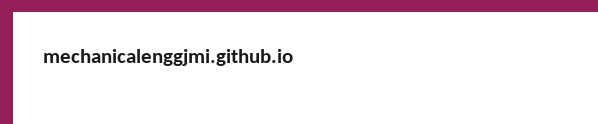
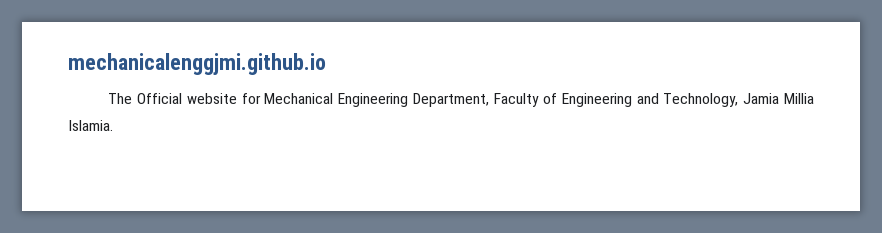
(293, 57) none -> [108,93,814,107] [68,120,113,131] // The Official website for Mechanical Engineering Department, Faculty of Engineering and Technology, Jamia Millia Islamia.

